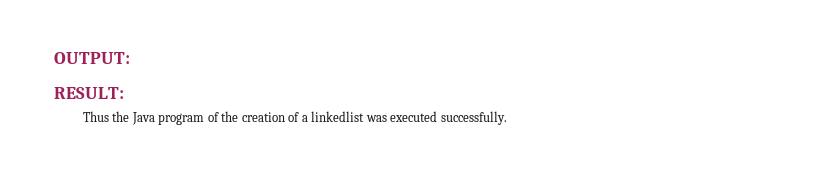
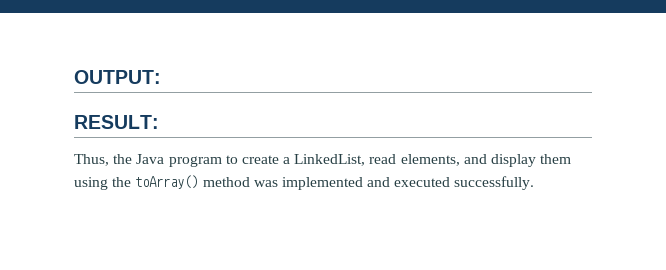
[82,111,109,122] Thus -> [74,154,109,166] Thus,
[207,111,387,122] of the creation of a linkedlist was -> [225,154,572,167] [74,175,391,190] to create a LinkedList, read elements, and display them using the toArray() method was implemented and

